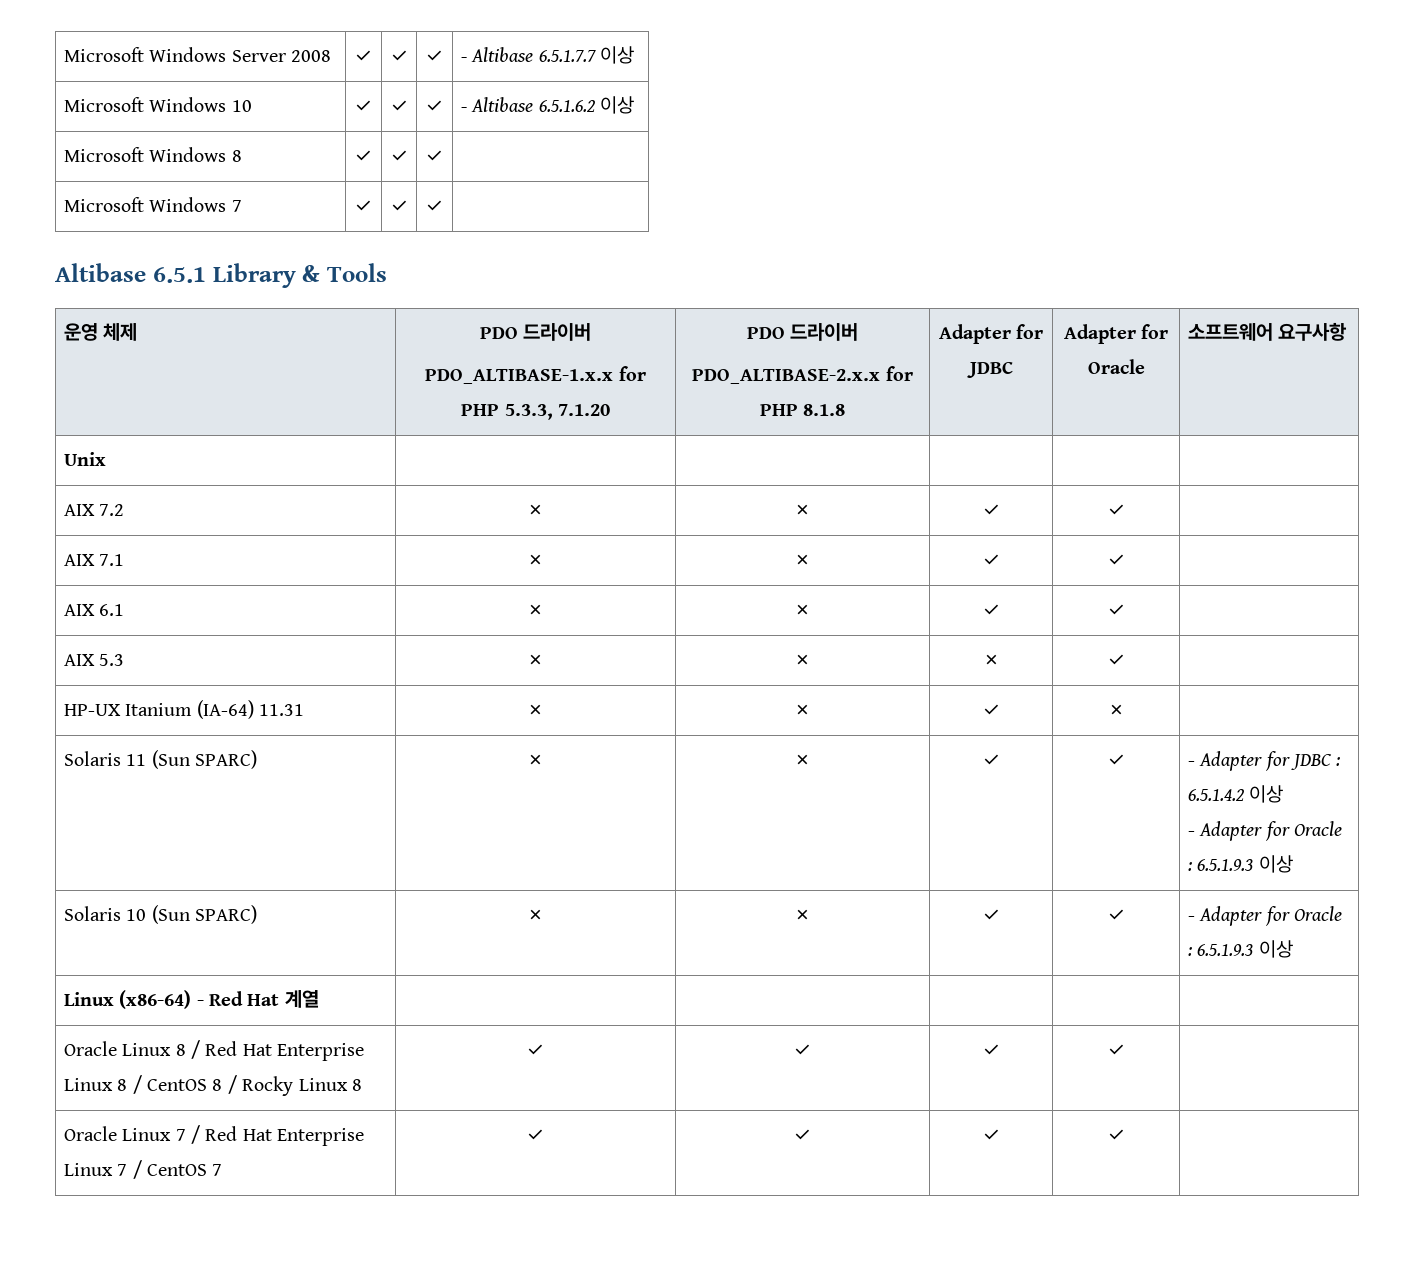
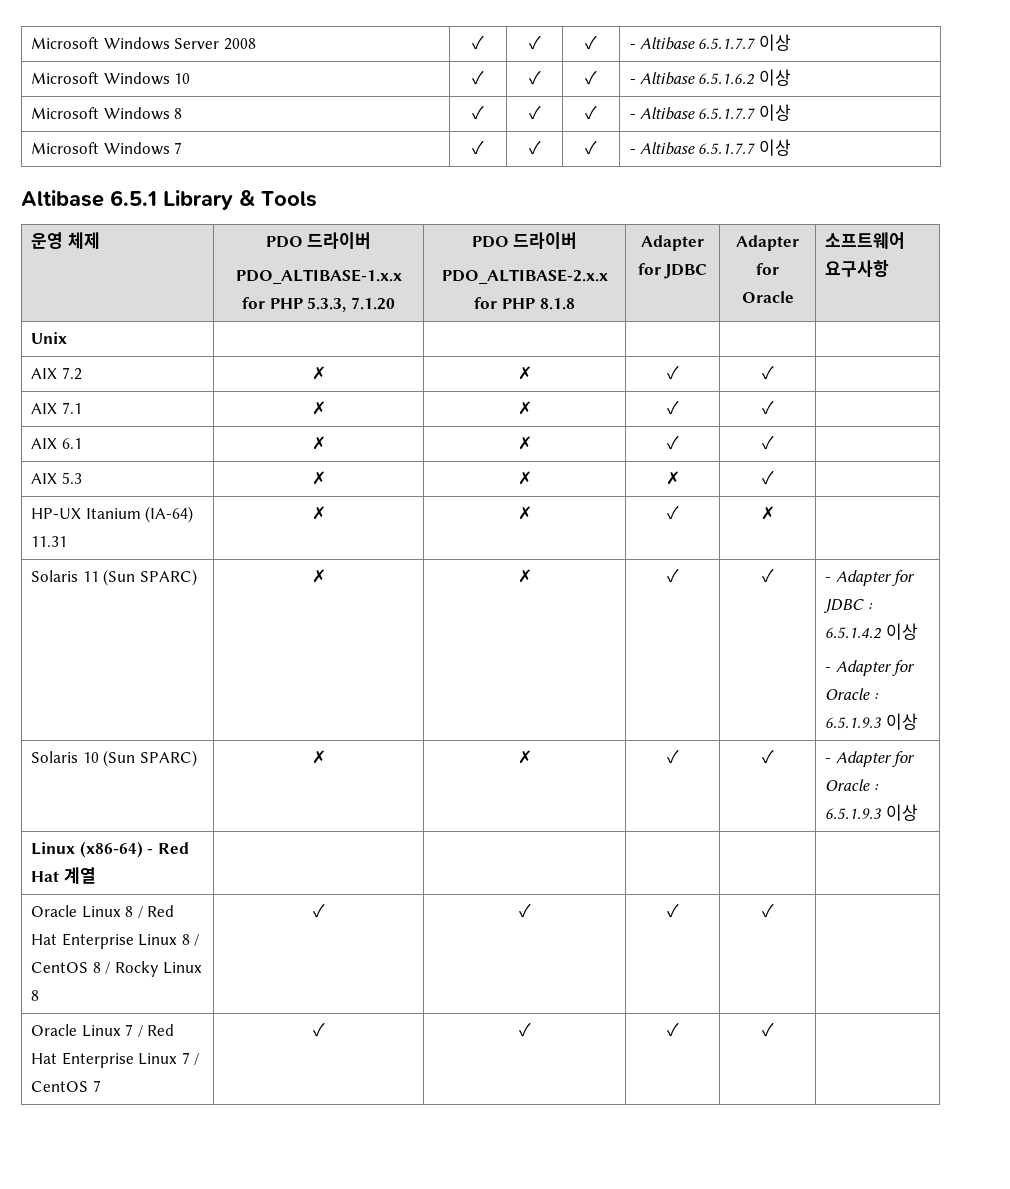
(443, 156) none -> [628,104,791,121] - Altibase 6.5.1.7.7 이상
(443, 206) none -> [628,139,791,156] - Altibase 6.5.1.7.7 이상

